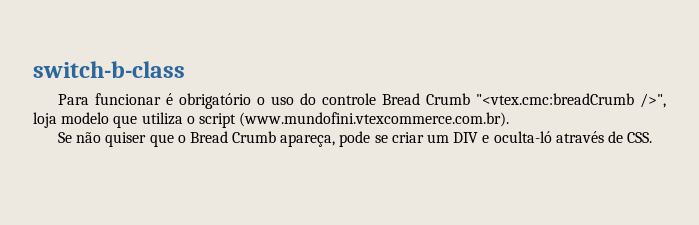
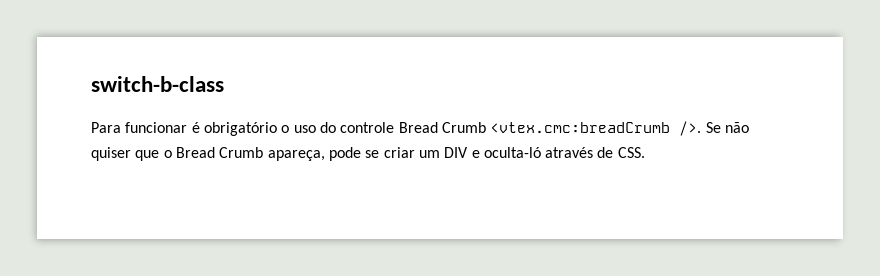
[475,93,666,108] [33,112,510,128] "<vtex.cmc:breadCrumb />", loja modelo que utiliza o script (www.mundofini.vtexcommerce.com.br). // -> [490,121,702,136] <vtex.cmc:breadCrumb />.

